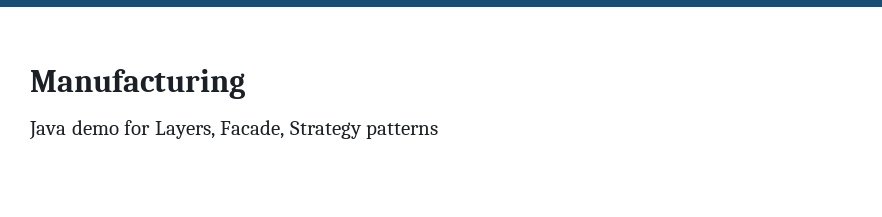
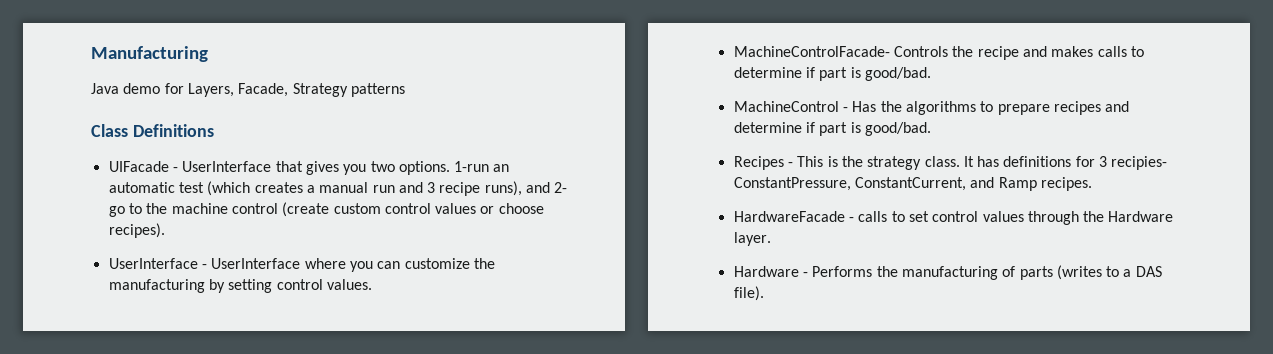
(439, 131) none -> [91,124,214,137] [108,161,510,175] [108,181,568,196] [108,202,544,217] [108,223,165,238] [108,258,495,272] [108,279,372,293] [733,46,1144,60] [733,67,931,81] [733,101,1130,115] [733,122,931,136] [733,156,1168,170] [733,177,1092,191] [733,211,1174,225] [733,232,771,246] [733,265,1162,280] [733,286,764,301] // Class Definitions // UIFacade - UserInterface that gives you two options. 1-run an automatic test (which creates a manual run and 3 recipe runs), and 2- go to the machine control (create custom control values or choose recipes). // UserInterface - UserInterface where you can customize the manufacturing by setting control values. // MachineControlFacade- Controls the recipe and makes calls to determine if part is good/bad. // MachineControl - Has the algorithms to prepare recipes and determine if part is good/bad. // Recipes - This is the strategy class. It has definitions for 3 recipies- ConstantPressure, ConstantCurrent, and Ramp recipes. // HardwareFacade - calls to set control values through the Hardware layer. // Hardware - Performs the manufacturing of parts (writes to a DAS file).

